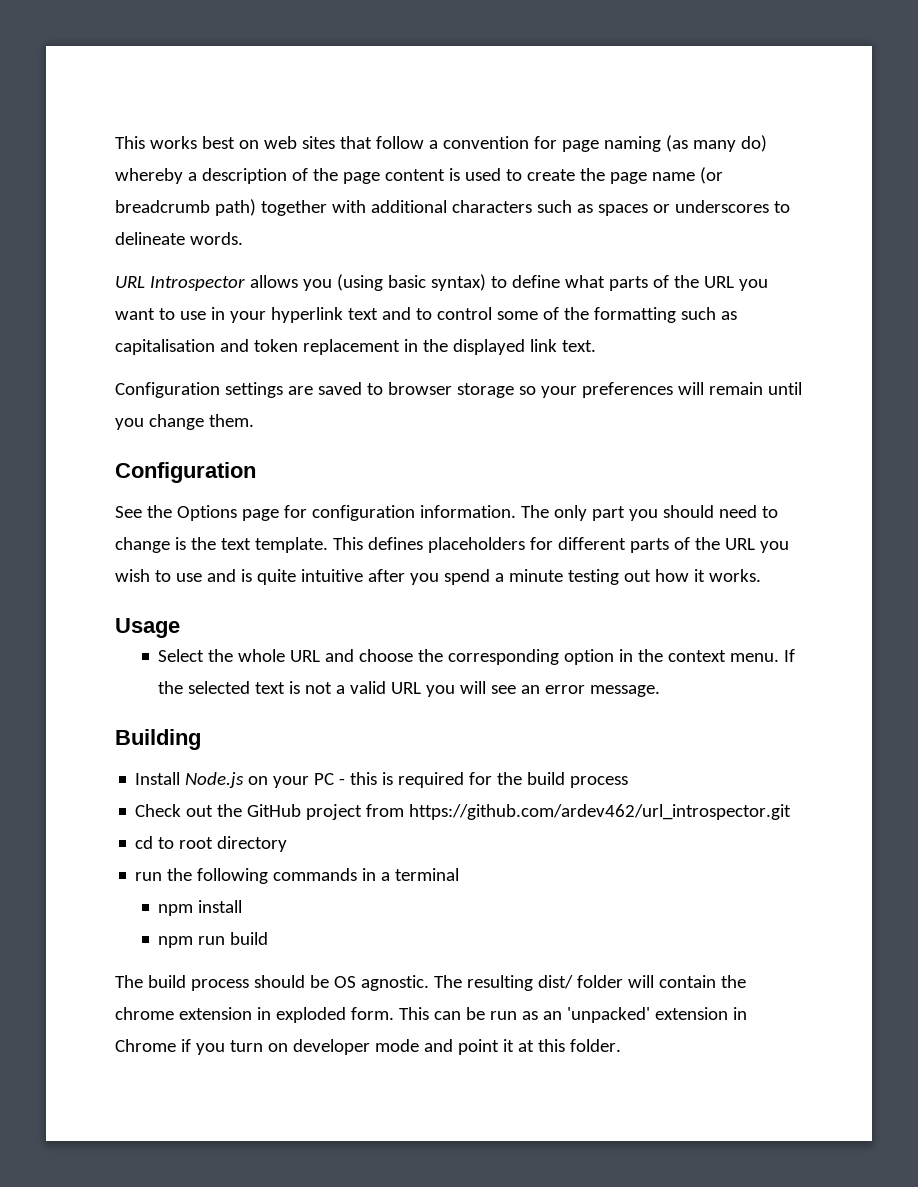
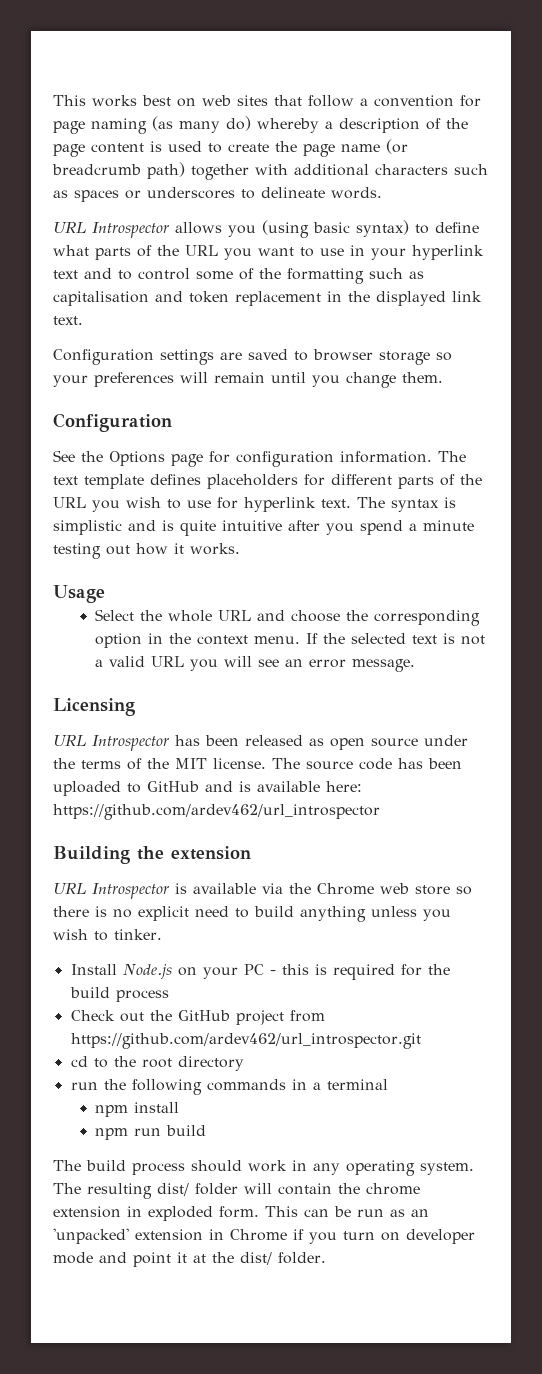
[553,505,778,521] [115,537,363,553] only part you should need to change is the text template. This -> [53,474,144,489] text template
(202, 577) none -> [217,497,456,512] [53,520,122,535] for hyperlink text. The syntax is simplistic
[115,729,201,750] Building -> [53,698,135,716] [53,735,468,751] [53,758,462,770] [53,781,362,796] [53,804,380,820] [53,846,251,864] [53,883,472,899] [53,906,451,922] [53,929,162,941] Licensing // URL Introspector has been released as open source under the terms of the MIT license. The source code has been uploaded to GitHub and is available here: https://github.com/ardev462/url_introspector // Building the extension // URL Introspector is available via the Chrome web store so there is no explicit need to build anything unless you wish to tinker.
(175, 843) none -> [113,1056,136,1067] the
[309,975,429,991] be OS agnostic. -> [248,1160,474,1176] work in any operating system.
[537,1039,565,1052] this -> [212,1252,272,1265] the dist/

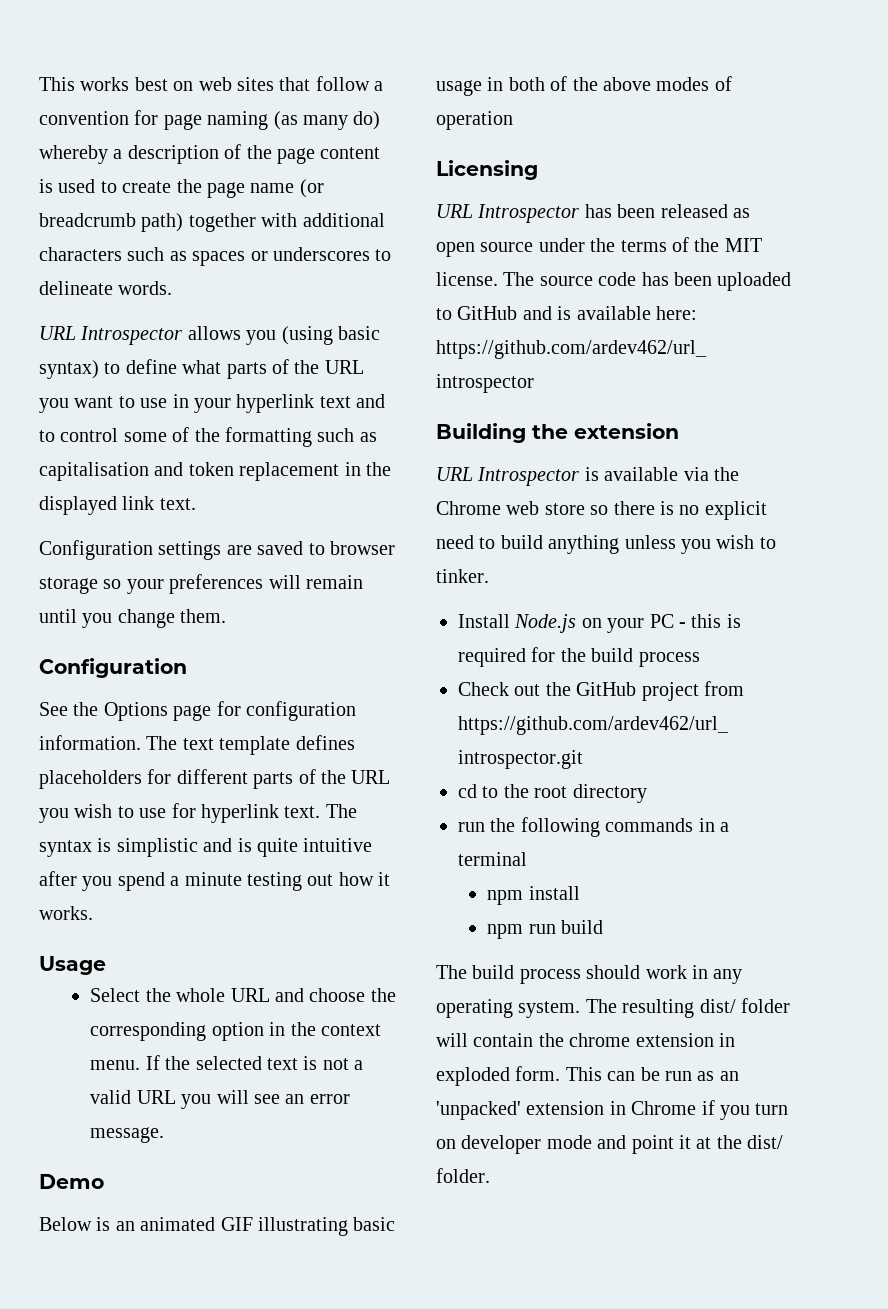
(416, 665) none -> [39,1174,104,1189] [39,1217,396,1236] [436,76,732,96] [436,111,513,130] // Demo // Below is an animated GIF illustrating basic usage in both of the above modes of operation

